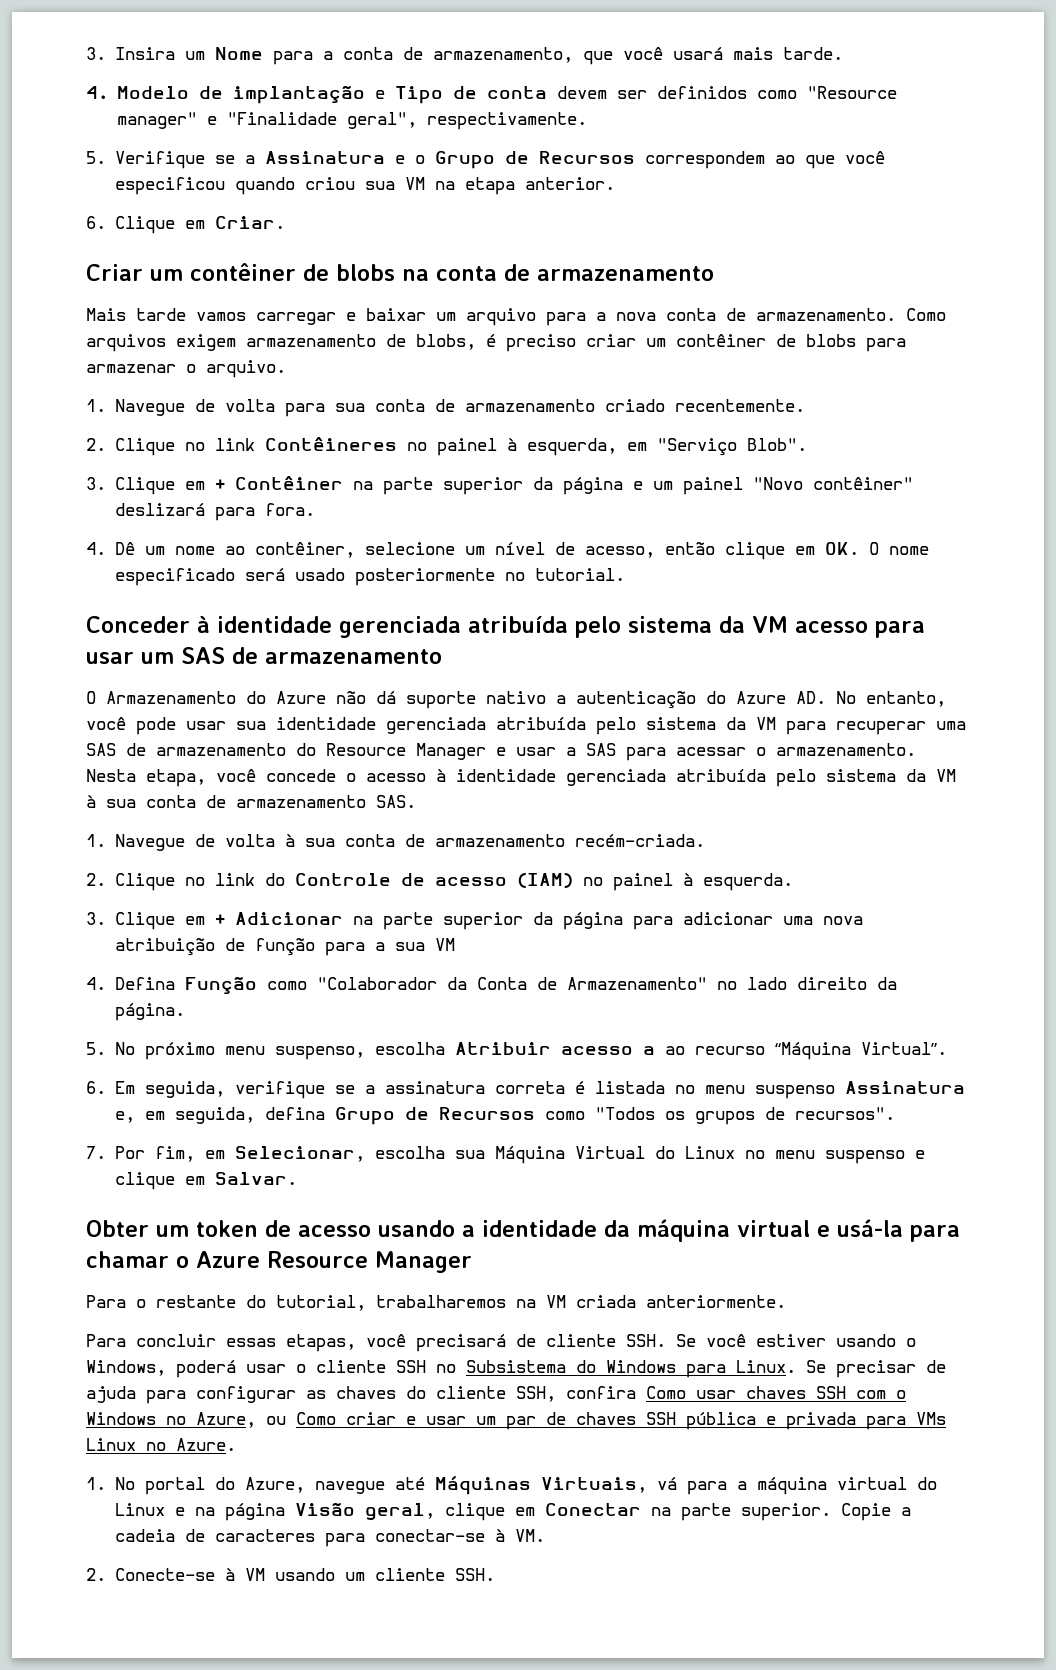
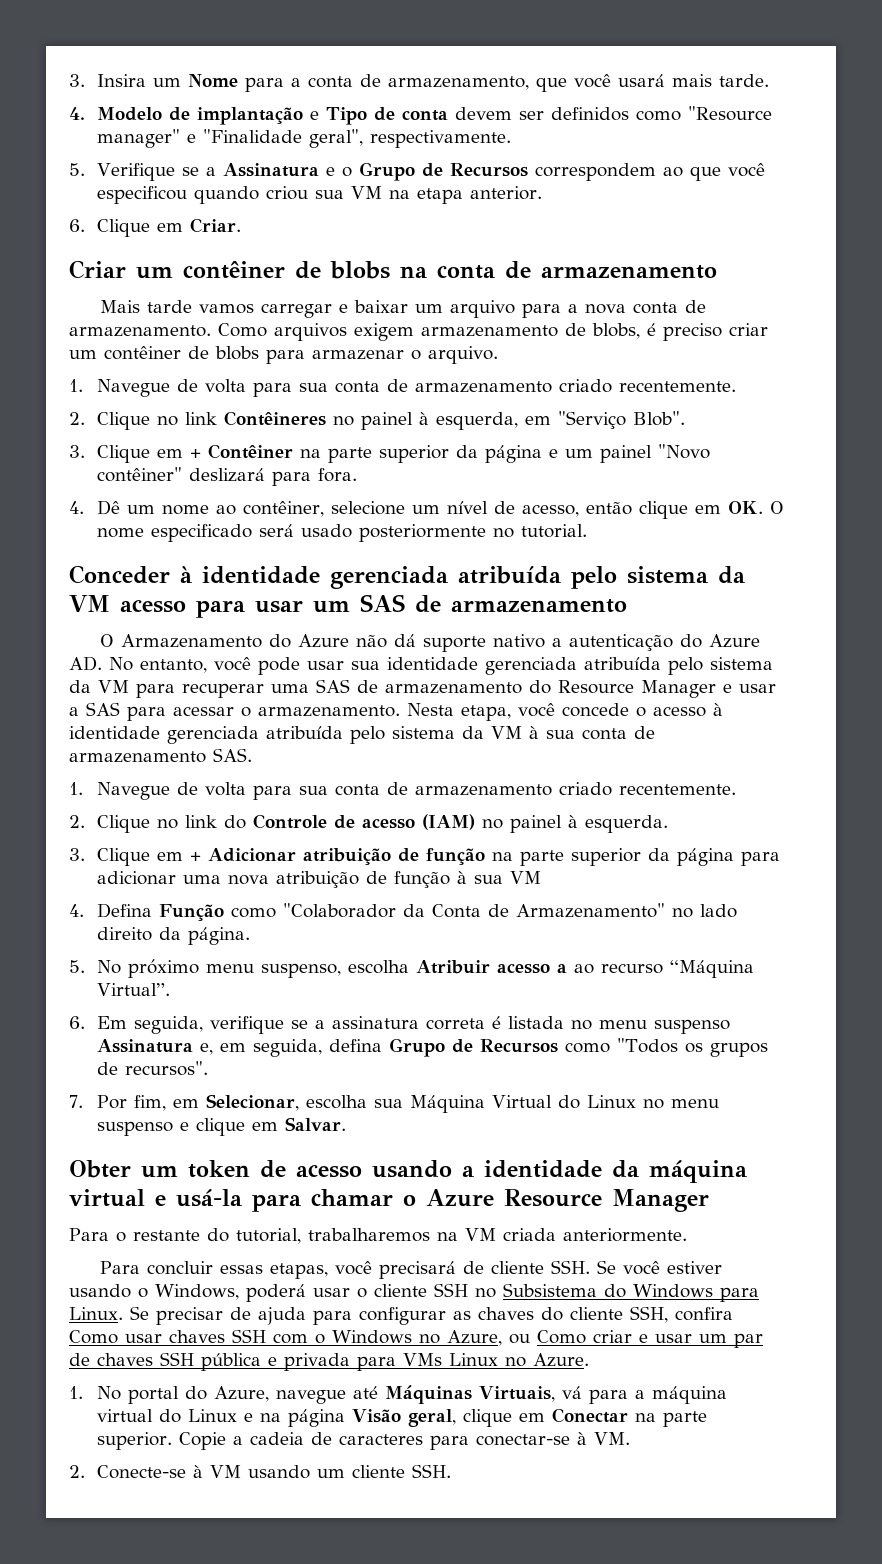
[284,834,705,847] à sua conta de armazenamento recém-criada. -> [253,782,737,800] para sua conta de armazenamento criado recentemente.
(343, 918) none -> [303,848,486,865] atribuição de função
[324,942,385,956] para a -> [457,871,468,884] à

